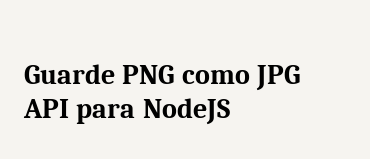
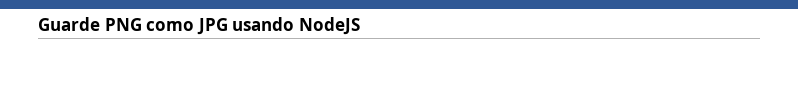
[23,99,136,124] API para -> [232,17,295,31] usando

